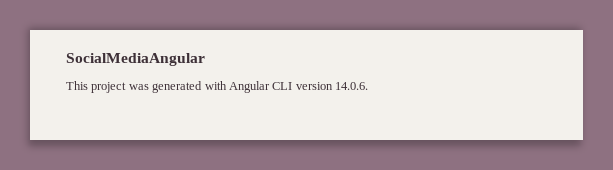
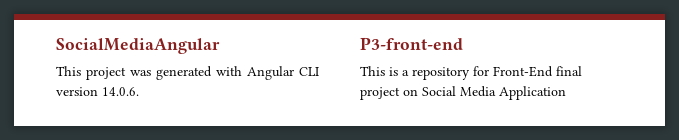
(368, 86) none -> [360,37,463,50] [360,66,582,80] [360,86,566,100] // P3-front-end // This is a repository for Front-End final project on Social Media Application

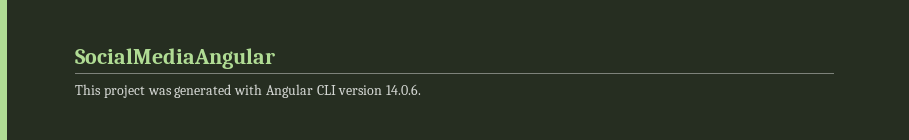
[360,37,463,50] [360,66,582,80] [360,86,566,100] // P3-front-end // This is a repository for Front-End final project on Social Media Application -> (422, 89) none

